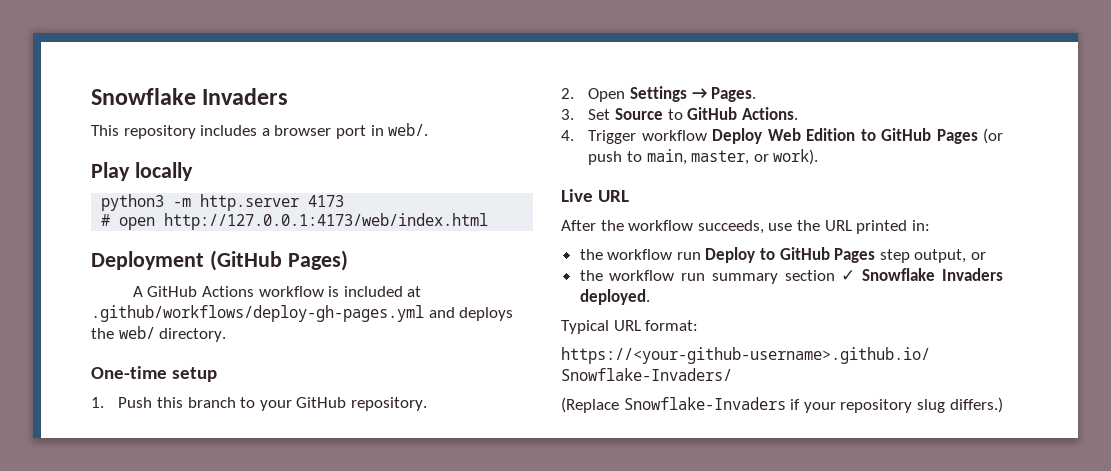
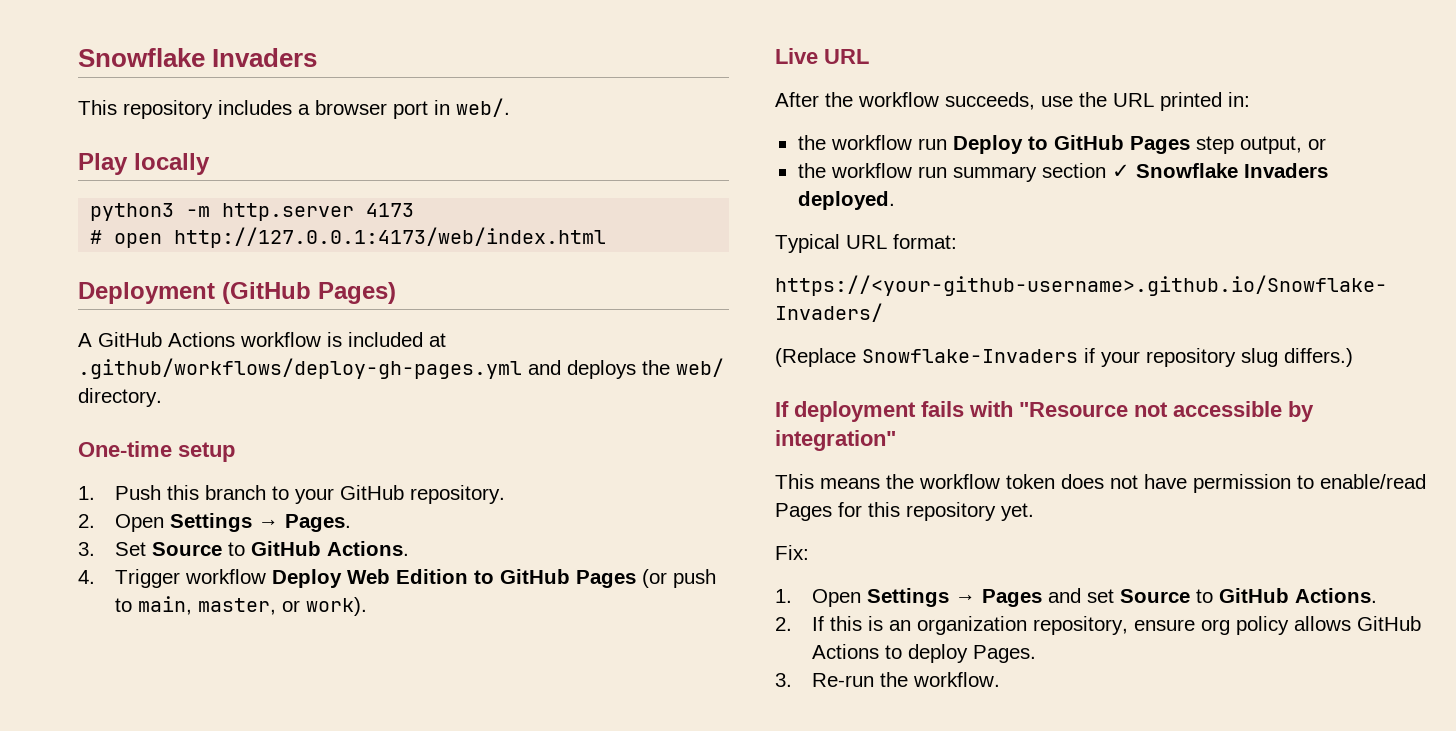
(1003, 405) none -> [775,401,1314,422] [775,430,896,451] [775,474,1426,493] [775,502,1034,521] [775,545,809,560] [775,588,1378,607] [775,616,1422,635] [812,644,1037,663] [775,672,1001,687] // If deployment fails with "Resource not accessible by integration" // This means the workflow token does not have permission to enable/read Pages for this repository yet. // Fix: // 1. Open Settings → Pages and set Source to GitHub Actions. // 2. If this is an organization repository, ensure org policy allows GitHub Actions to deploy Pages. // 3. Re-run the workflow.

